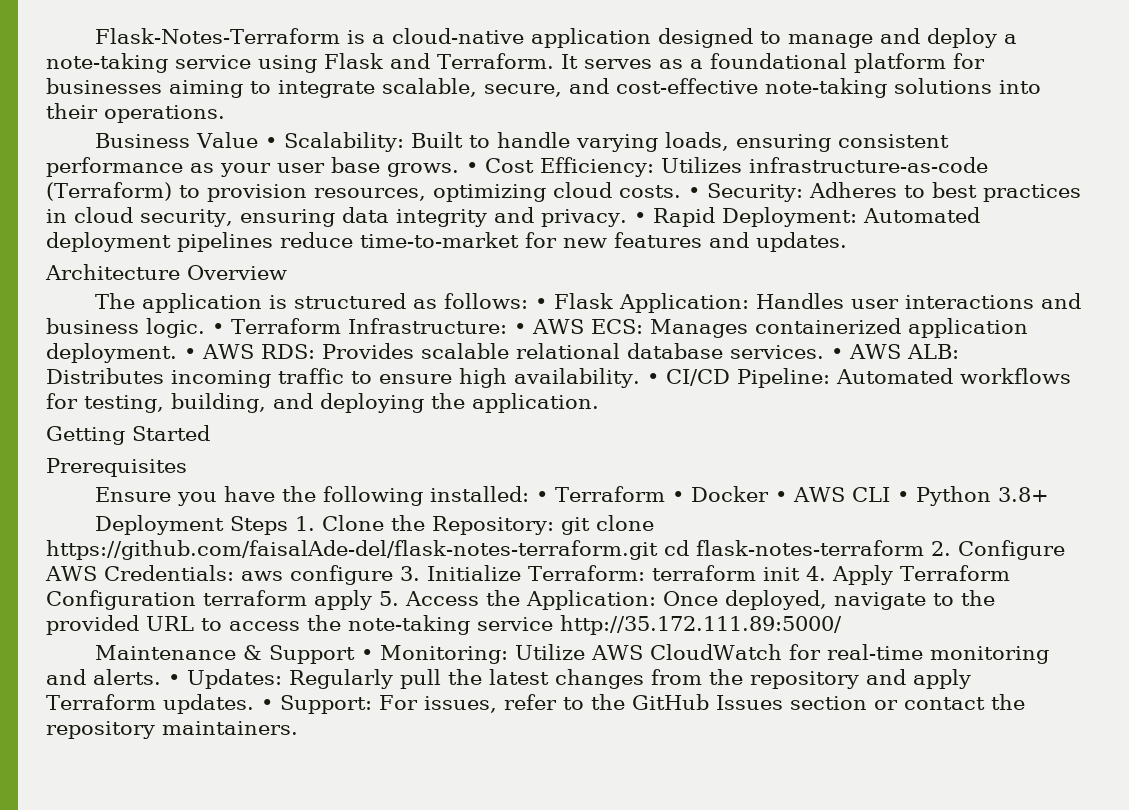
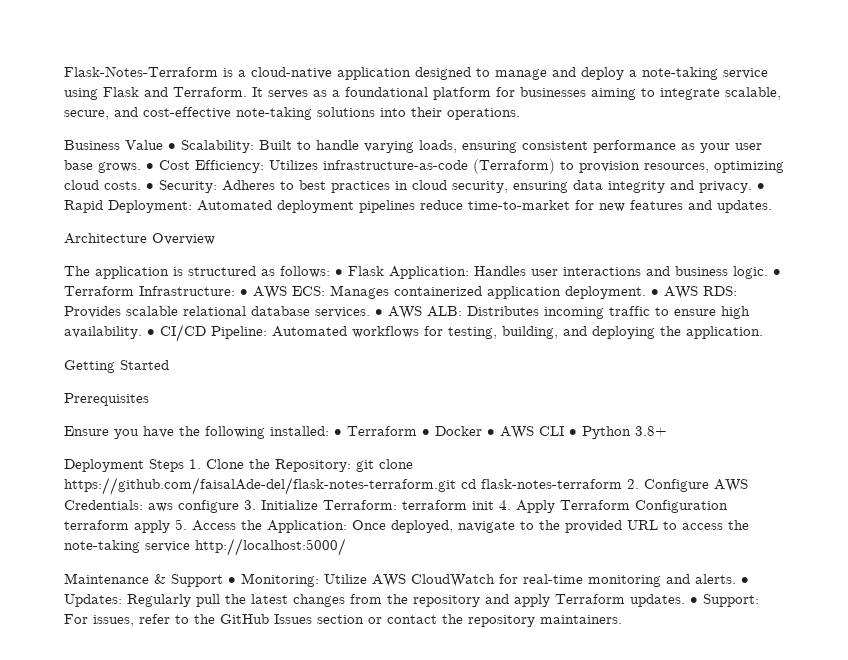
[560,615,842,635] http://35.172.111.89:5000/ -> [195,538,346,556] http://localhost:5000/

